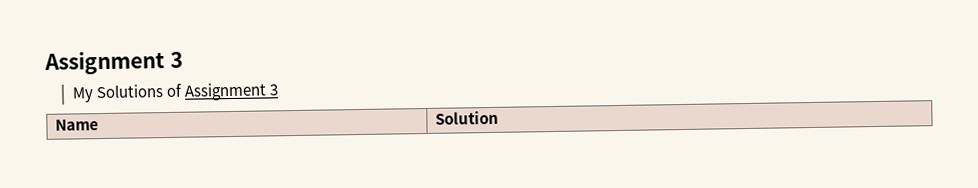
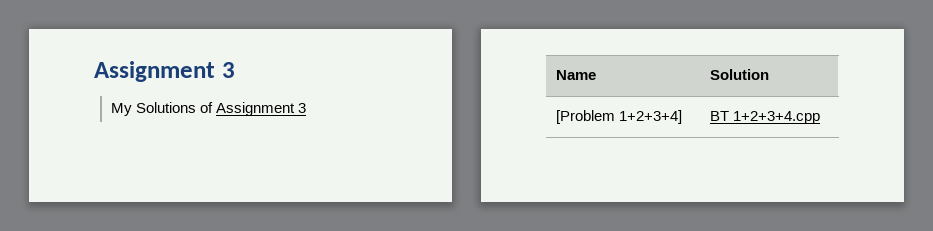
(499, 117) none -> [556,110,683,124] [710,111,821,124] // [Problem 1+2+3+4] | BT 1+2+3+4.cpp

